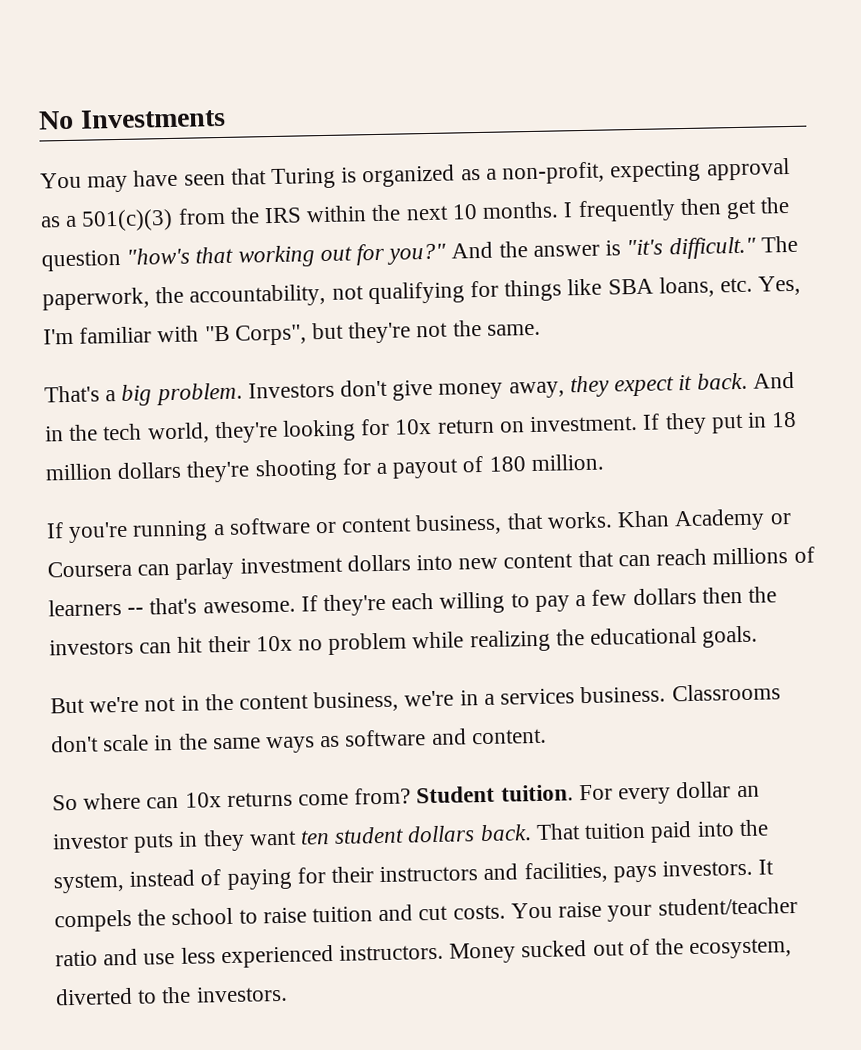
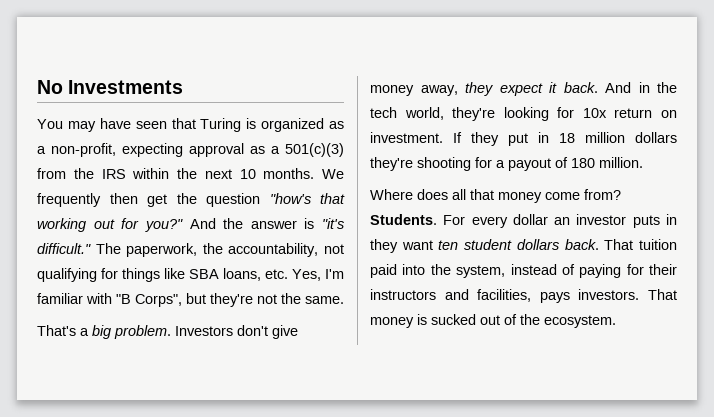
[563,202,574,218] I -> [322,169,344,179] We
[46,508,792,544] [47,546,815,580] [48,586,777,617] [49,625,759,656] [50,683,781,714] [51,728,547,754] [52,784,574,811] If you're running a software or content business, that works. Khan Academy or Coursera can parlay investment dollars into new content that can reach millions of learners -- that's awesome. If they're each willing to pay a few dollars then the investors can hit their 10x no problem while realizing the educational goals. // But we're not in the content business, we're in a services business. Classrooms don't scale in the same ways as software and content. // So where can 10x returns come from? Student tuition. -> [370,189,621,203] [370,214,437,225] Where does all that money come from? Students.
[758,859,775,875] [54,896,798,933] [55,938,793,969] [55,985,288,1006] It compels the school to raise tuition and cut costs. You raise your student/teacher ratio and use less experienced instructors. Money sucked out of the ecosystem, diverted to the investors. -> [648,289,677,300] [370,314,616,328] That money is sucked out of the ecosystem.

